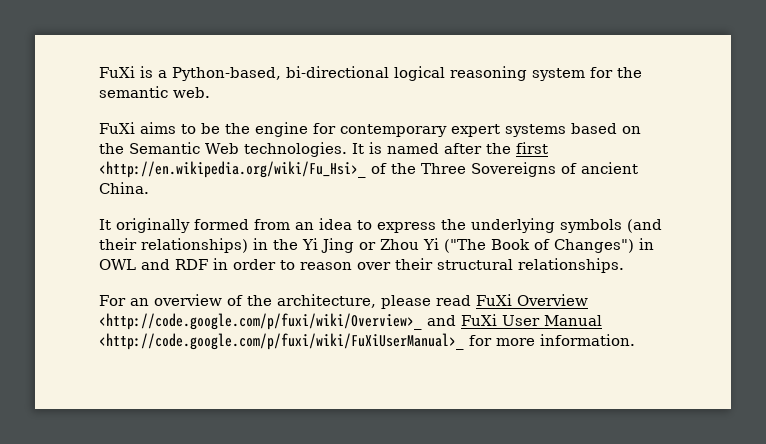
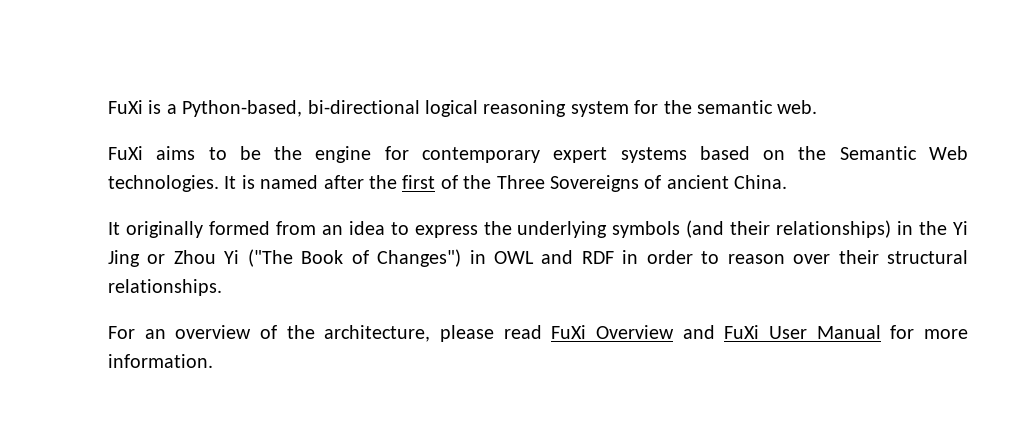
[99,161,366,178] <http://en.wikipedia.org/wiki/Fu_Hsi>_ -> (436, 182) none
[99,313,422,330] <http://code.google.com/p/fuxi/wiki/Overview>_ -> (674, 332) none
[99,333,464,350] <http://code.google.com/p/fuxi/wiki/FuXiUserManual>_ -> (881, 332) none

